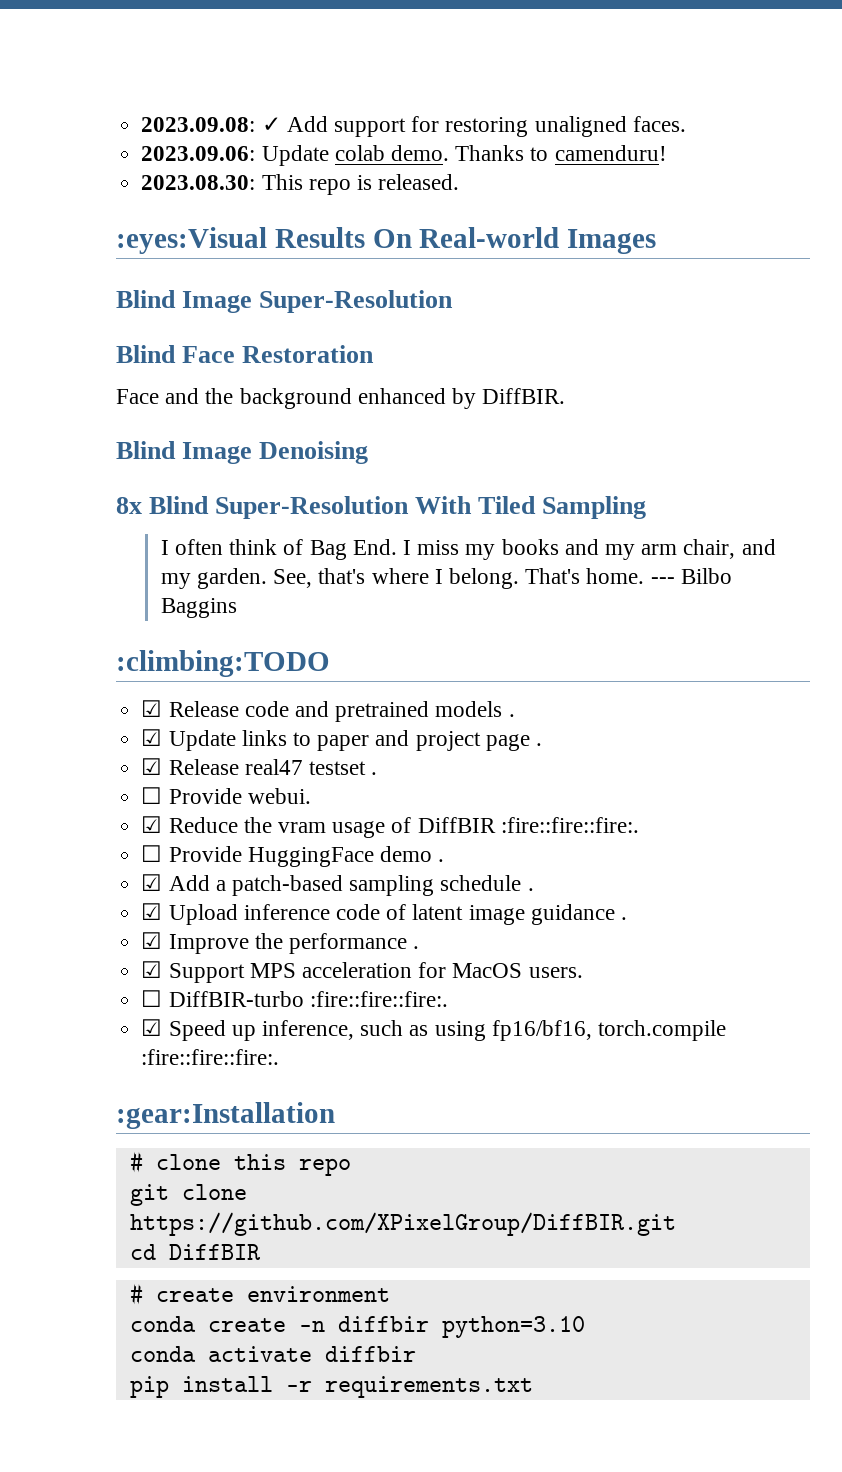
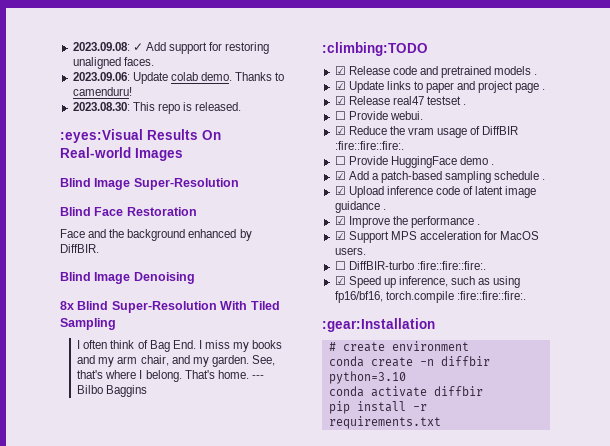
[129,1151,351,1176] [129,1184,247,1206] [129,1212,676,1236] [129,1244,261,1260] // # clone this repo // git clone https://github.com/XPixelGroup/DiffBIR.git // cd DiffBIR -> (435, 325) none

